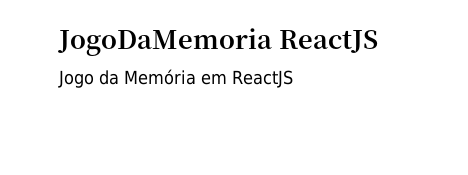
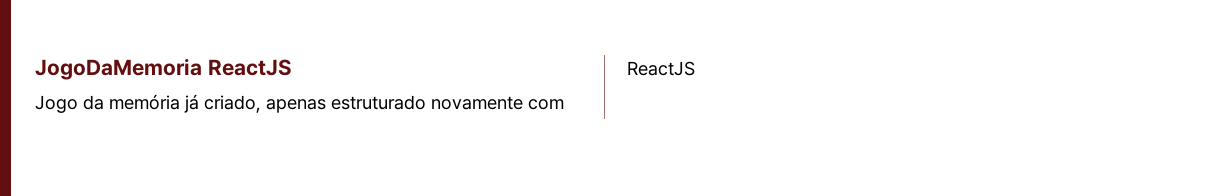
[124,69,227,85] Memória em -> [109,94,564,113] memória já criado, apenas estruturado novamente com

